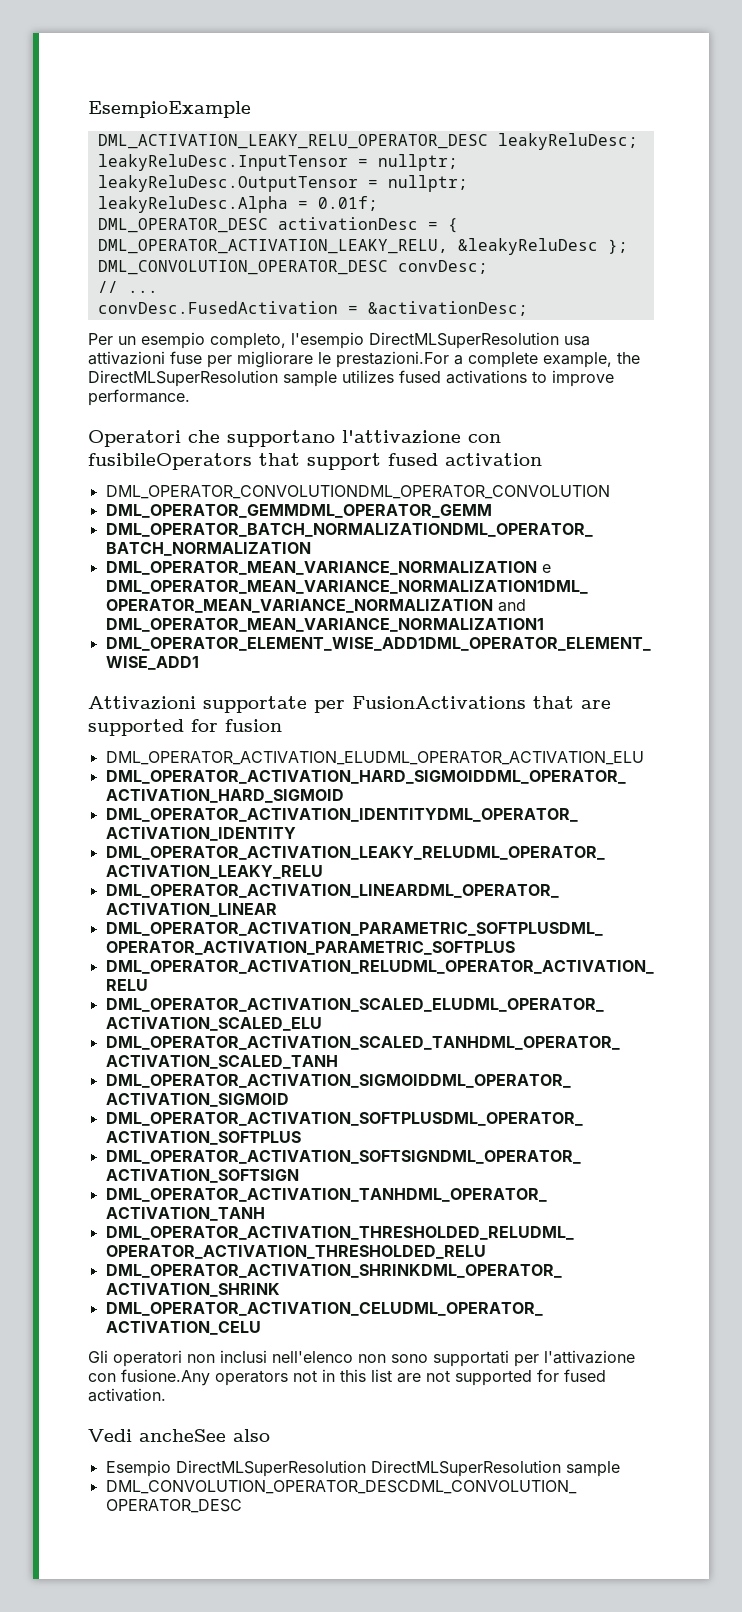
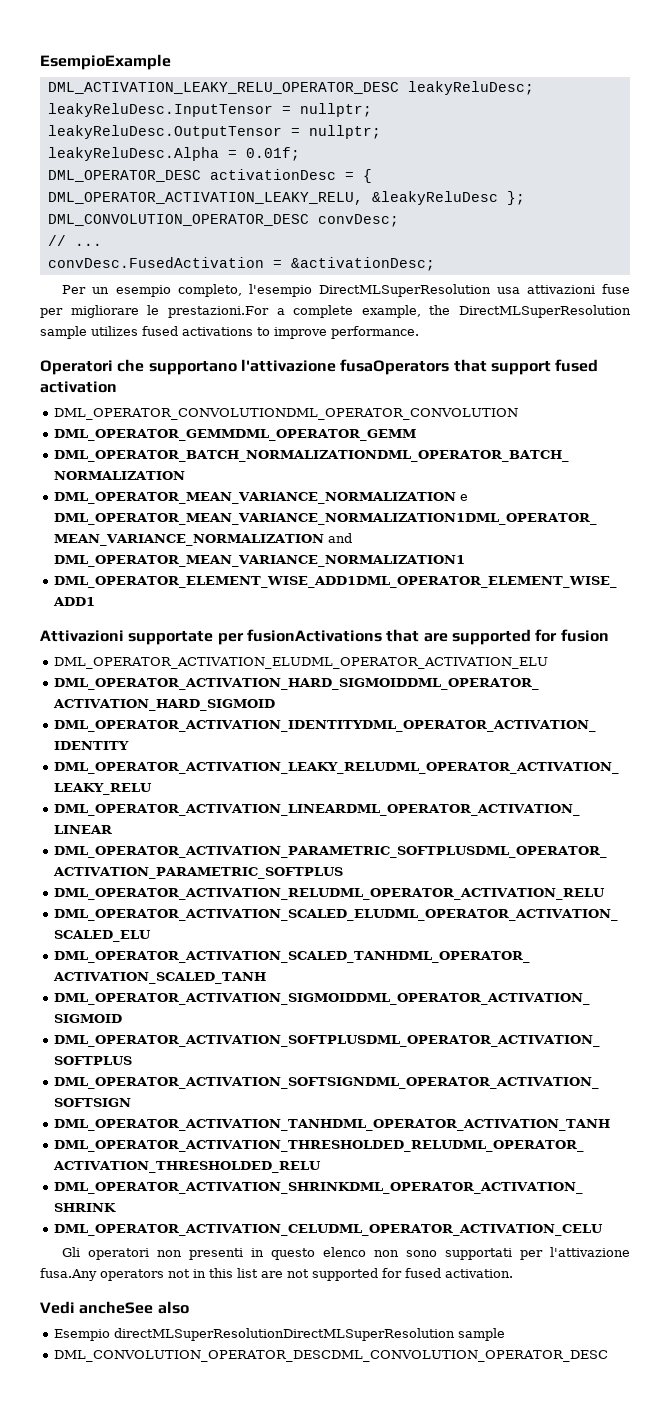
[468,434,501,443] [88,453,252,470] con fusibileOperators -> [340,359,450,375] fusaOperators
[352,696,526,709] FusionActivations -> [246,629,382,642] fusionActivations
[220,1350,353,1363] inclusi nell'elenco -> [189,1247,367,1260] presenti in questo elenco
[88,1369,210,1386] con fusione.Any -> [40,1268,97,1281] fusa.Any
[175,1460,561,1477] DirectMLSuperResolution DirectMLSuperResolution -> [114,1328,456,1341] directMLSuperResolutionDirectMLSuperResolution

